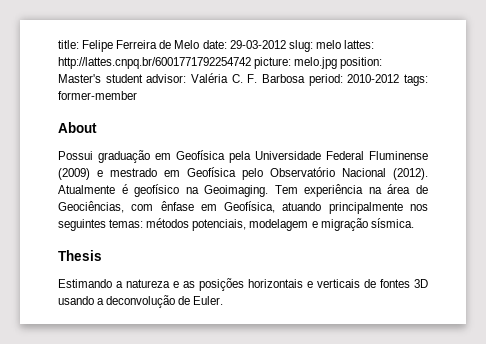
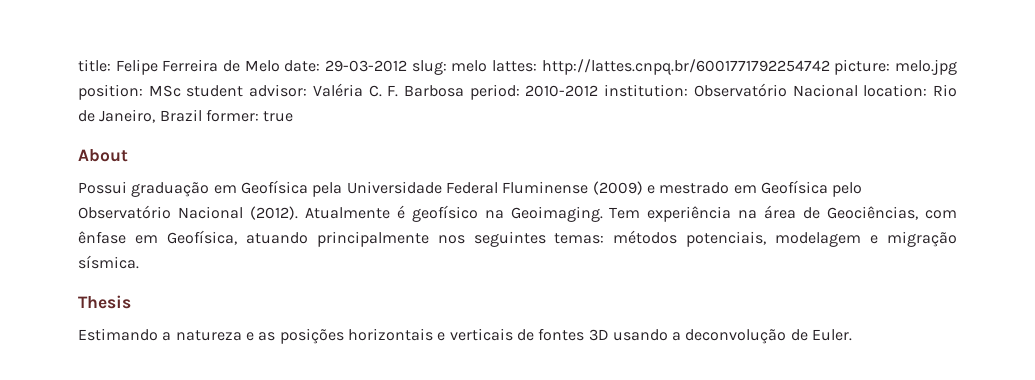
[58,74,101,83] Master's -> [148,85,181,97] MSc
[404,74,428,86] [58,91,137,100] tags: former-member -> [604,83,957,97] [78,109,294,123] institution: Observatório Nacional location: Rio de Janeiro, Brazil former: true

